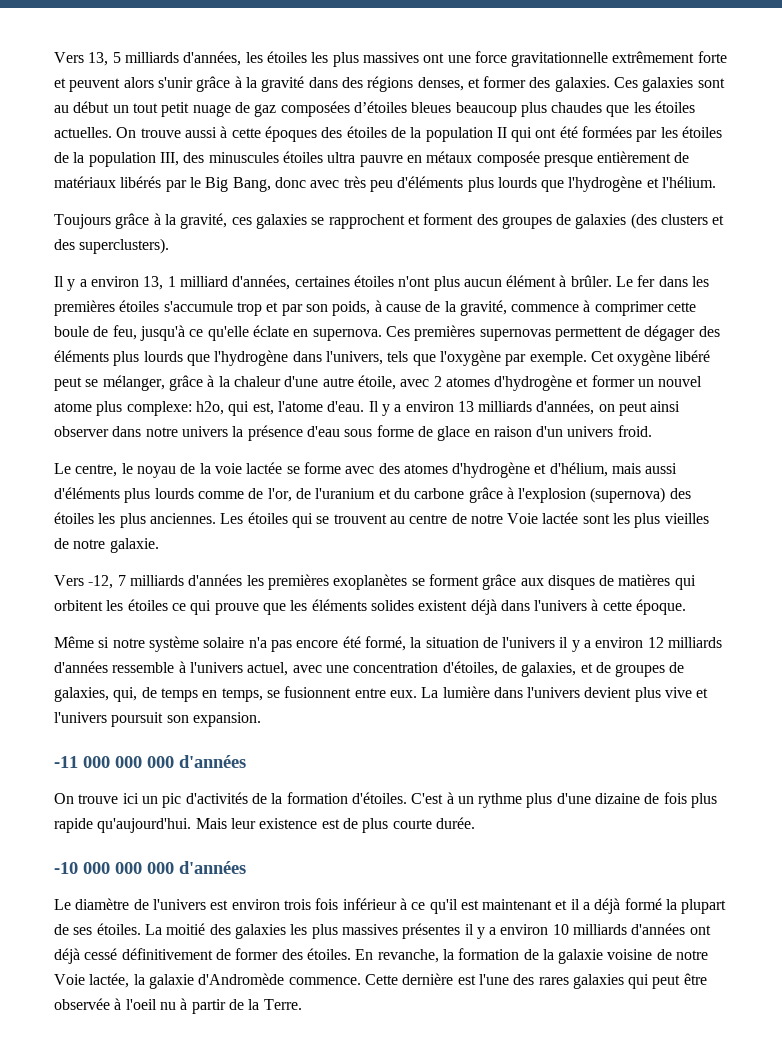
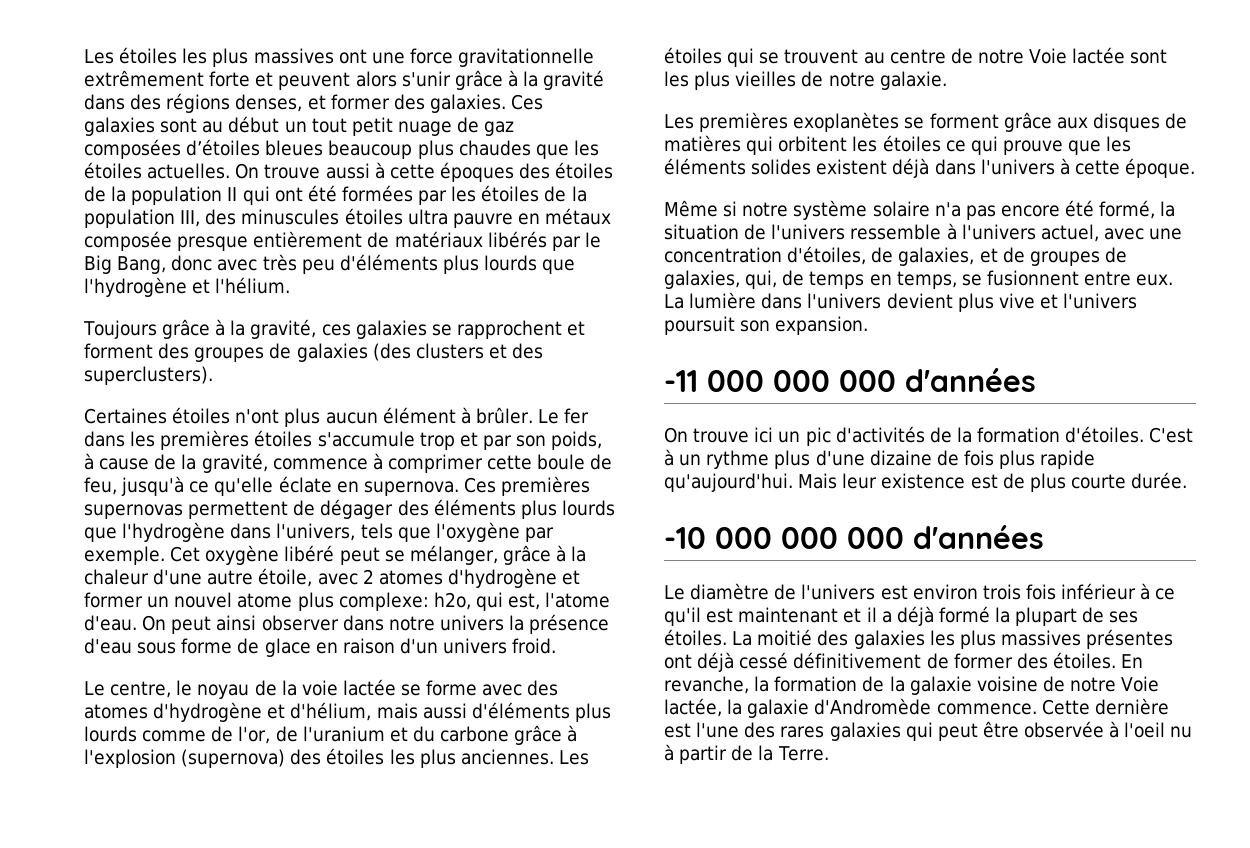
[54,51,263,66] Vers 13, 5 milliards d'années, les -> [84,49,114,64] Les
[54,275,350,291] Il y a environ 13, 1 milliard d'années, certaines -> [84,408,167,424] Certaines
[368,400,615,416] Il y a environ 13 milliards d'années, on -> [142,615,167,631] On
[54,574,264,589] Vers -12, 7 milliards d'années les -> [664,114,694,129] Les
[559,637,723,652] [54,661,108,673] il y a environ 12 milliards d'années -> (846, 232) none
[464,923,686,939] il y a environ 10 milliards d'années -> (1174, 639) none

